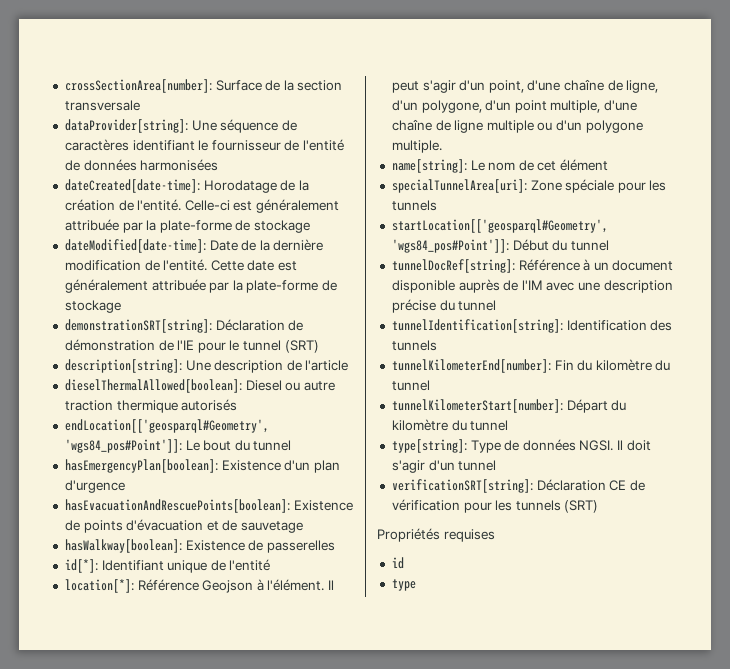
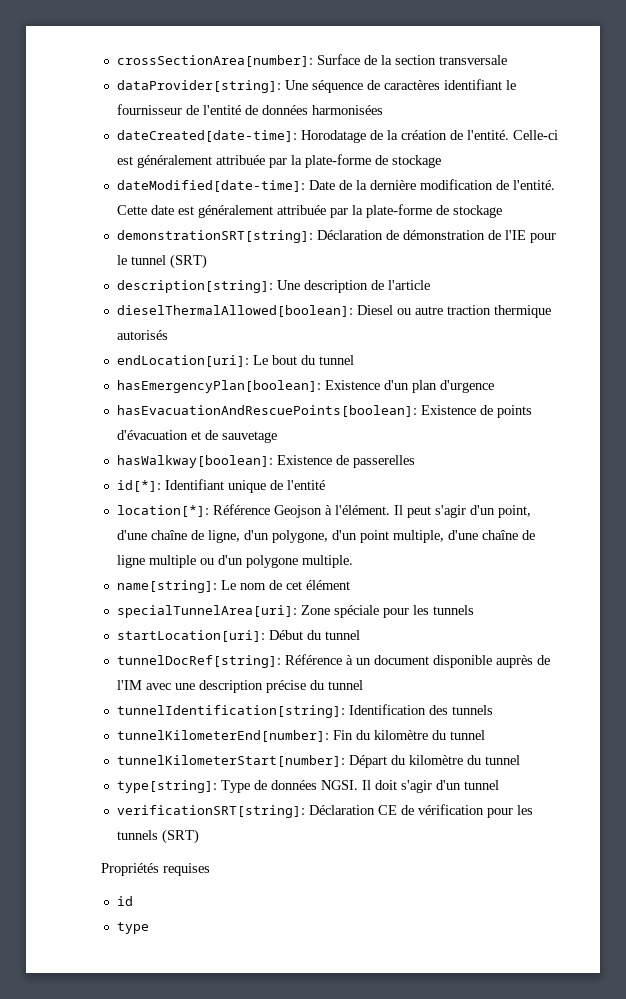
[64,419,269,433] [64,439,182,453] endLocation[['geosparql#Geometry', 'wgs84_pos#Point']]: -> [116,355,249,367] endLocation[uri]:
[391,219,608,233] [391,239,509,253] startLocation[['geosparql#Geometry', 'wgs84_pos#Point']]: -> [116,630,265,642] startLocation[uri]:

